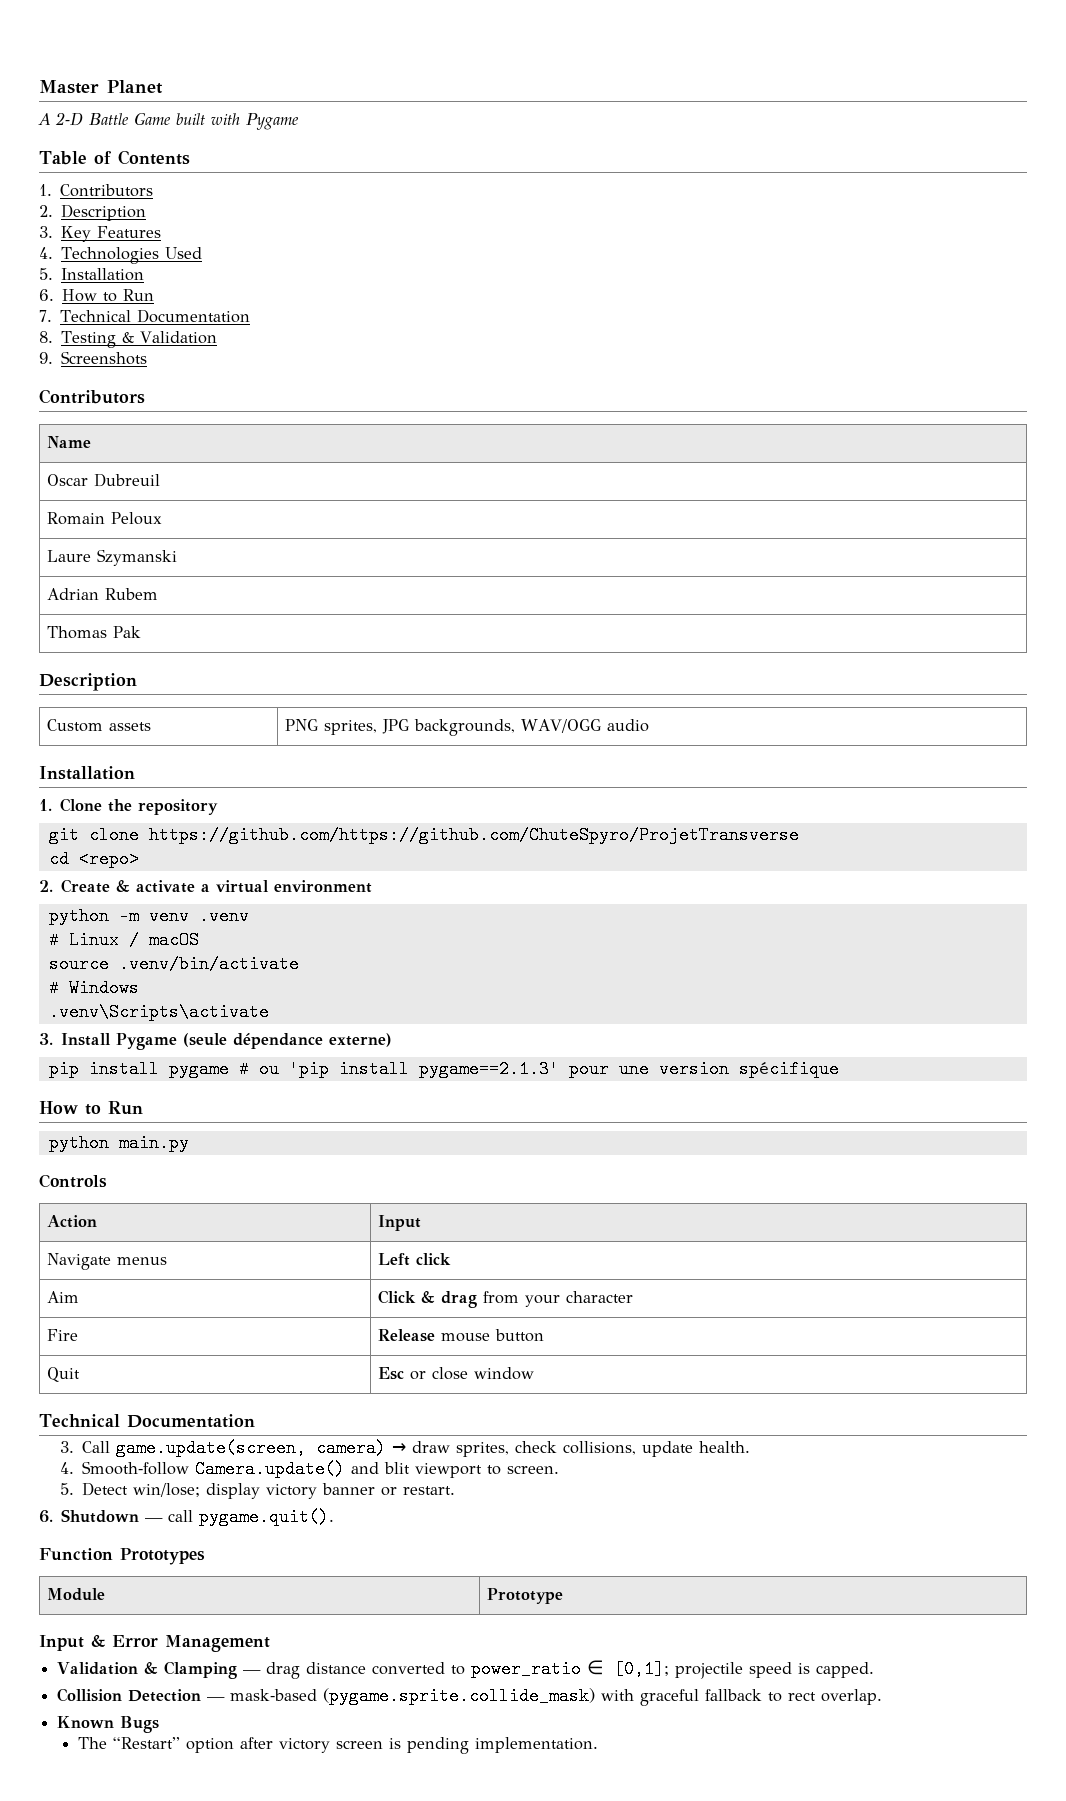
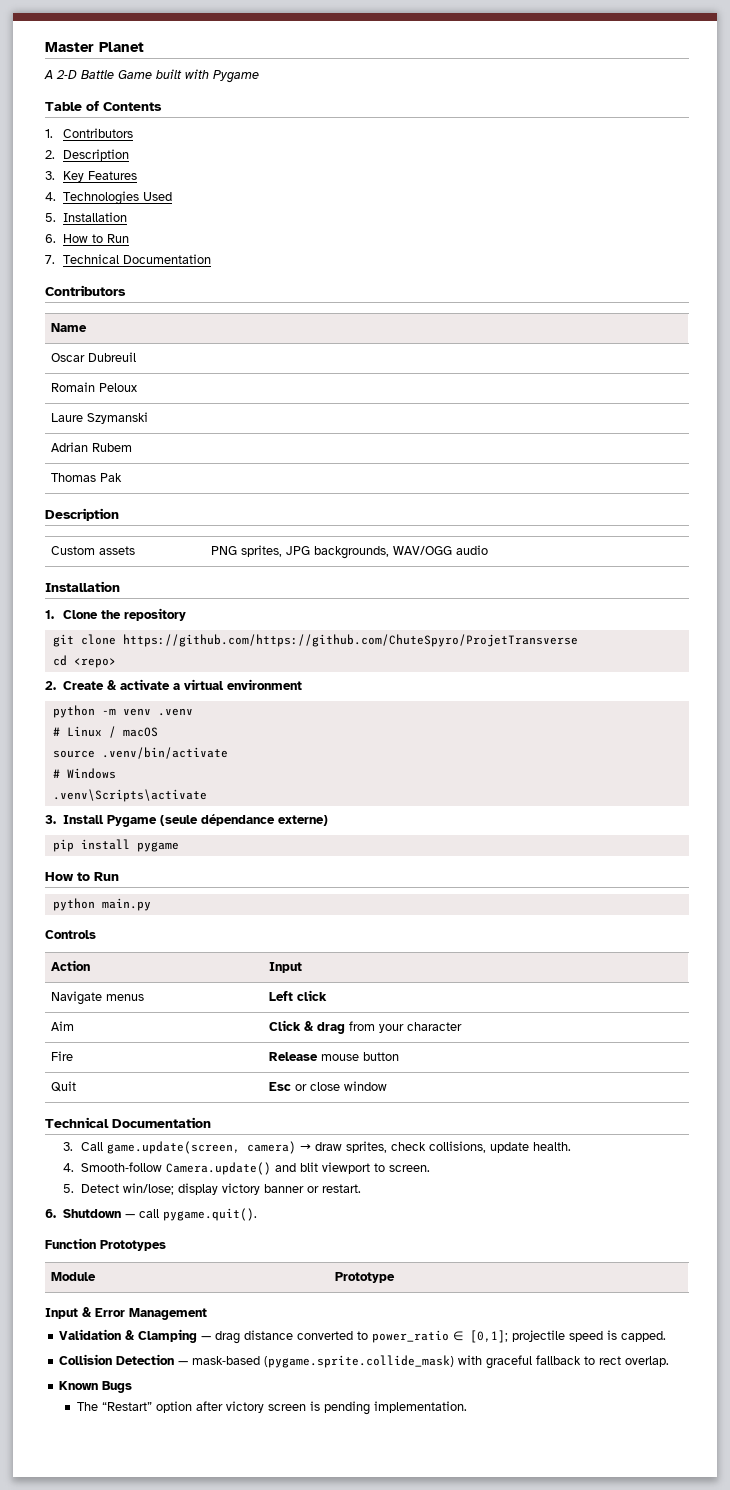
[39,331,218,348] [39,351,148,365] // 8. Testing & Validation // 9. Screenshots -> (211, 259) none
[238,1060,839,1078] # ou 'pip install pygame==2.1.3' pour une version spécifique -> (179, 847) none

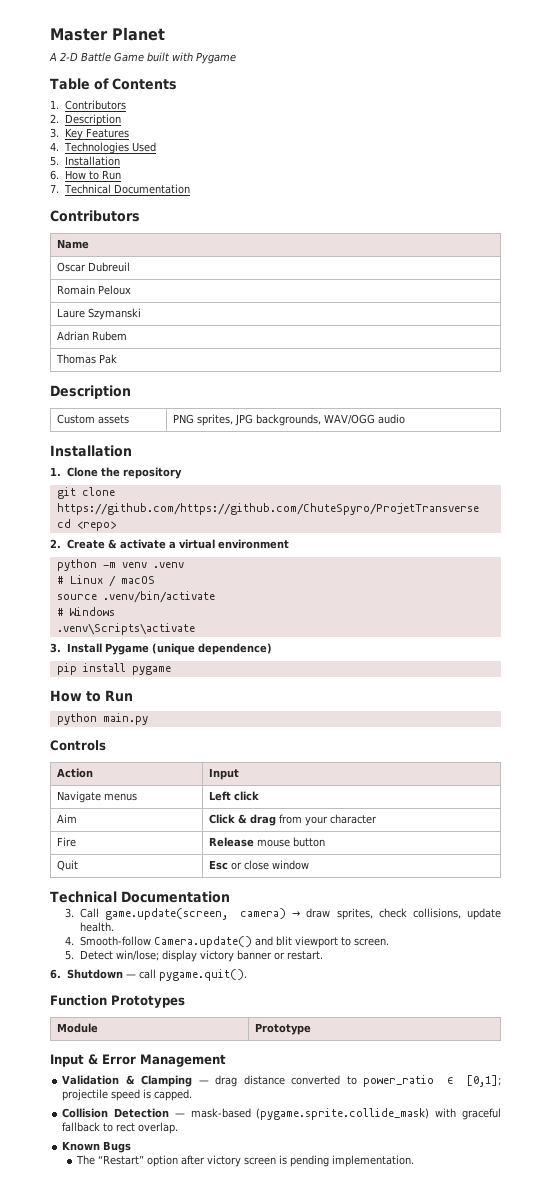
[159,814,328,826] (seule dépendance externe) -> [151,643,272,655] (unique dependence)

